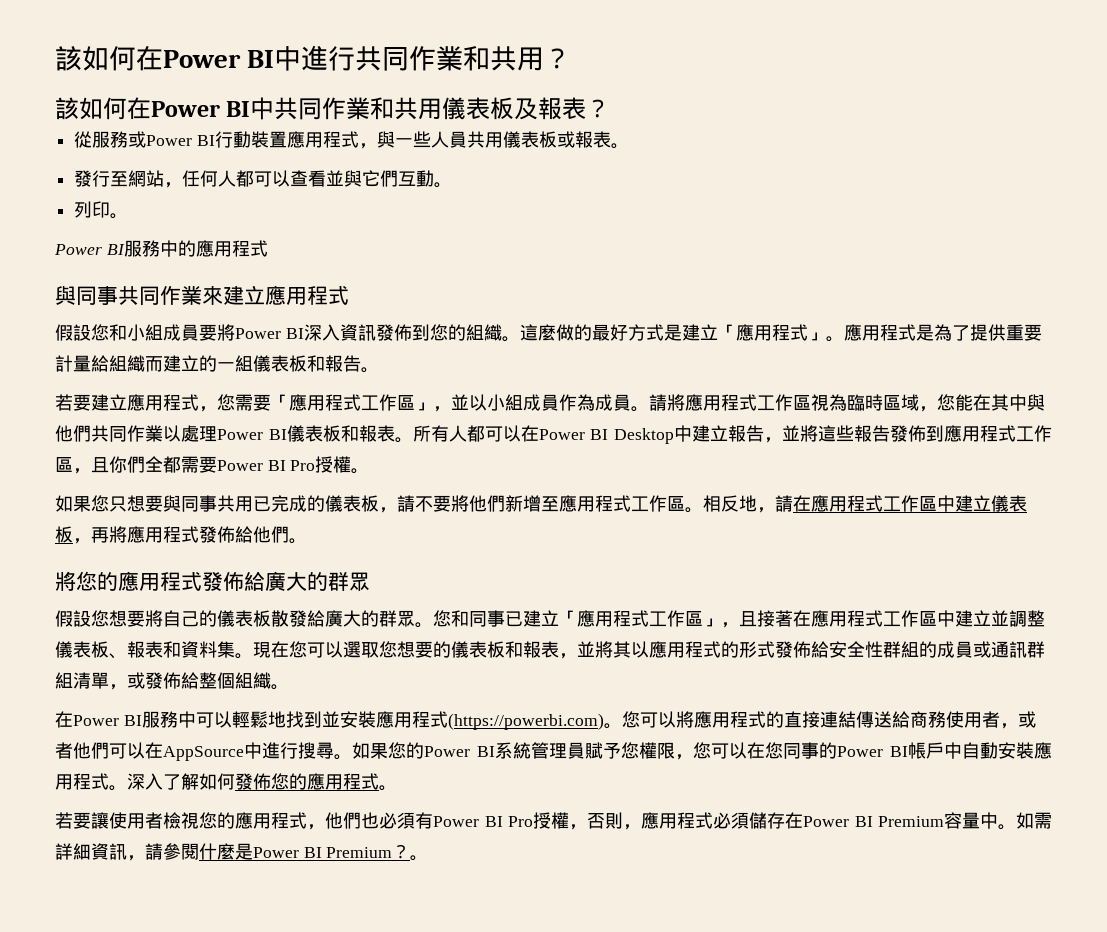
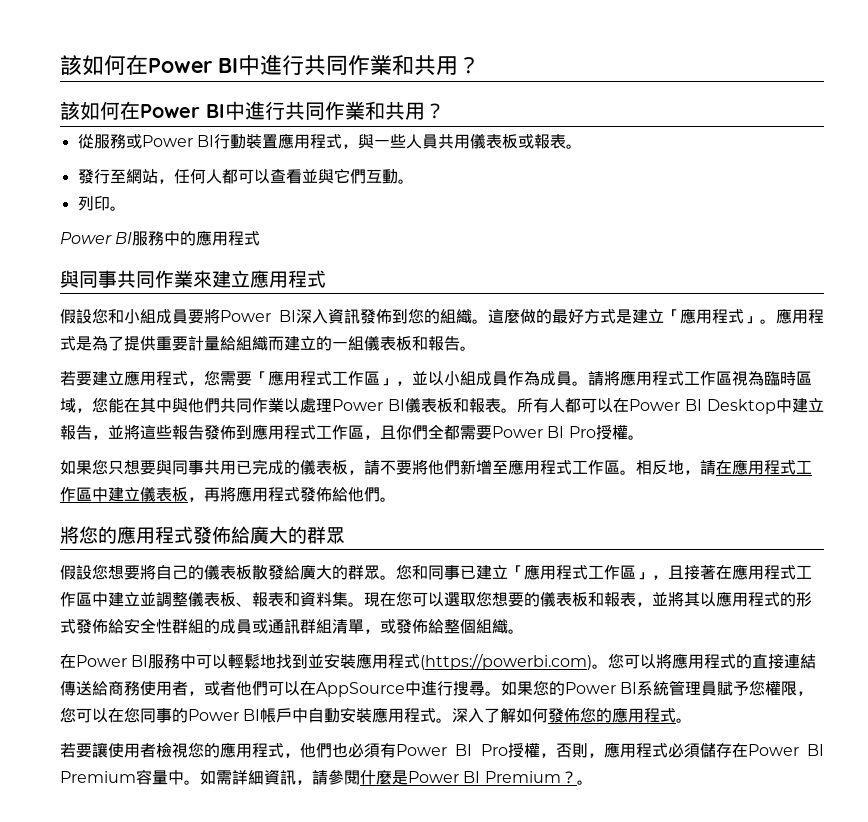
[274,97,587,120] 共同作業和共用儀表板及報表 -> [245,101,425,120] 進行共同作業和共用

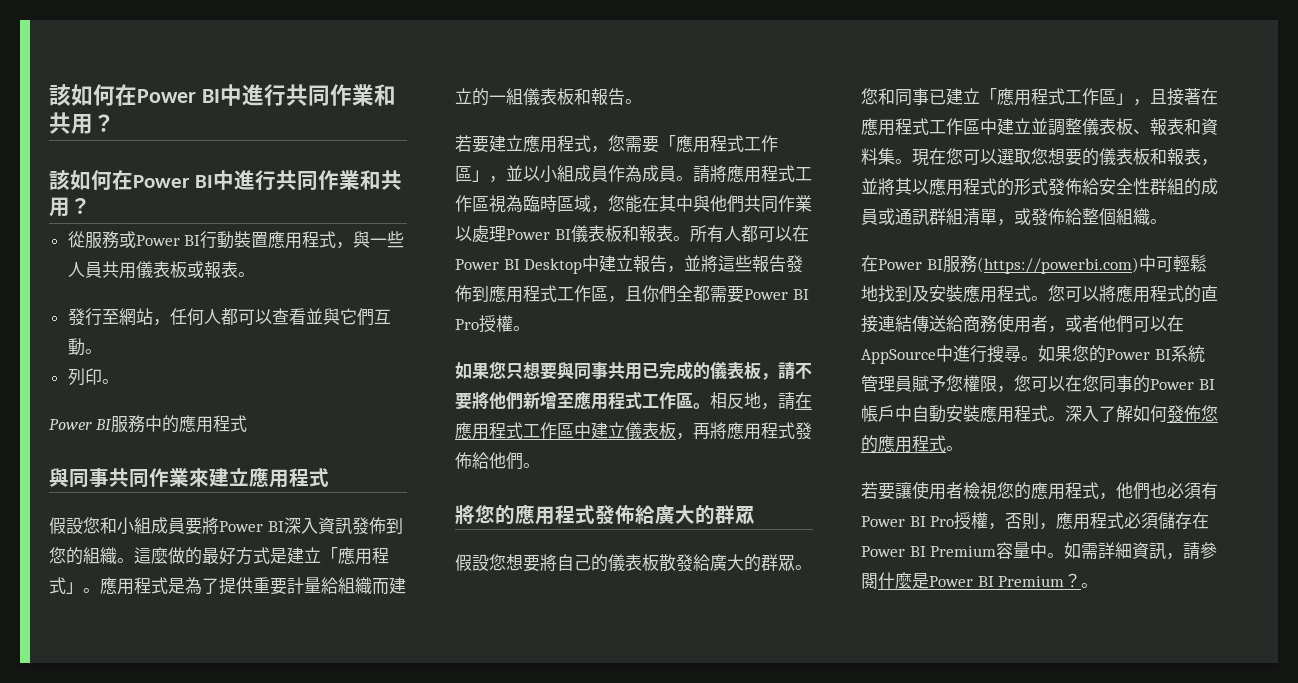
[180,654,229,669] 中可以 -> [976,255,1173,274] (https://powerbi.com)中可
[308,653,593,670] 並安裝應用程式(https://powerbi.com) -> [912,285,1031,303] 及安裝應用程式

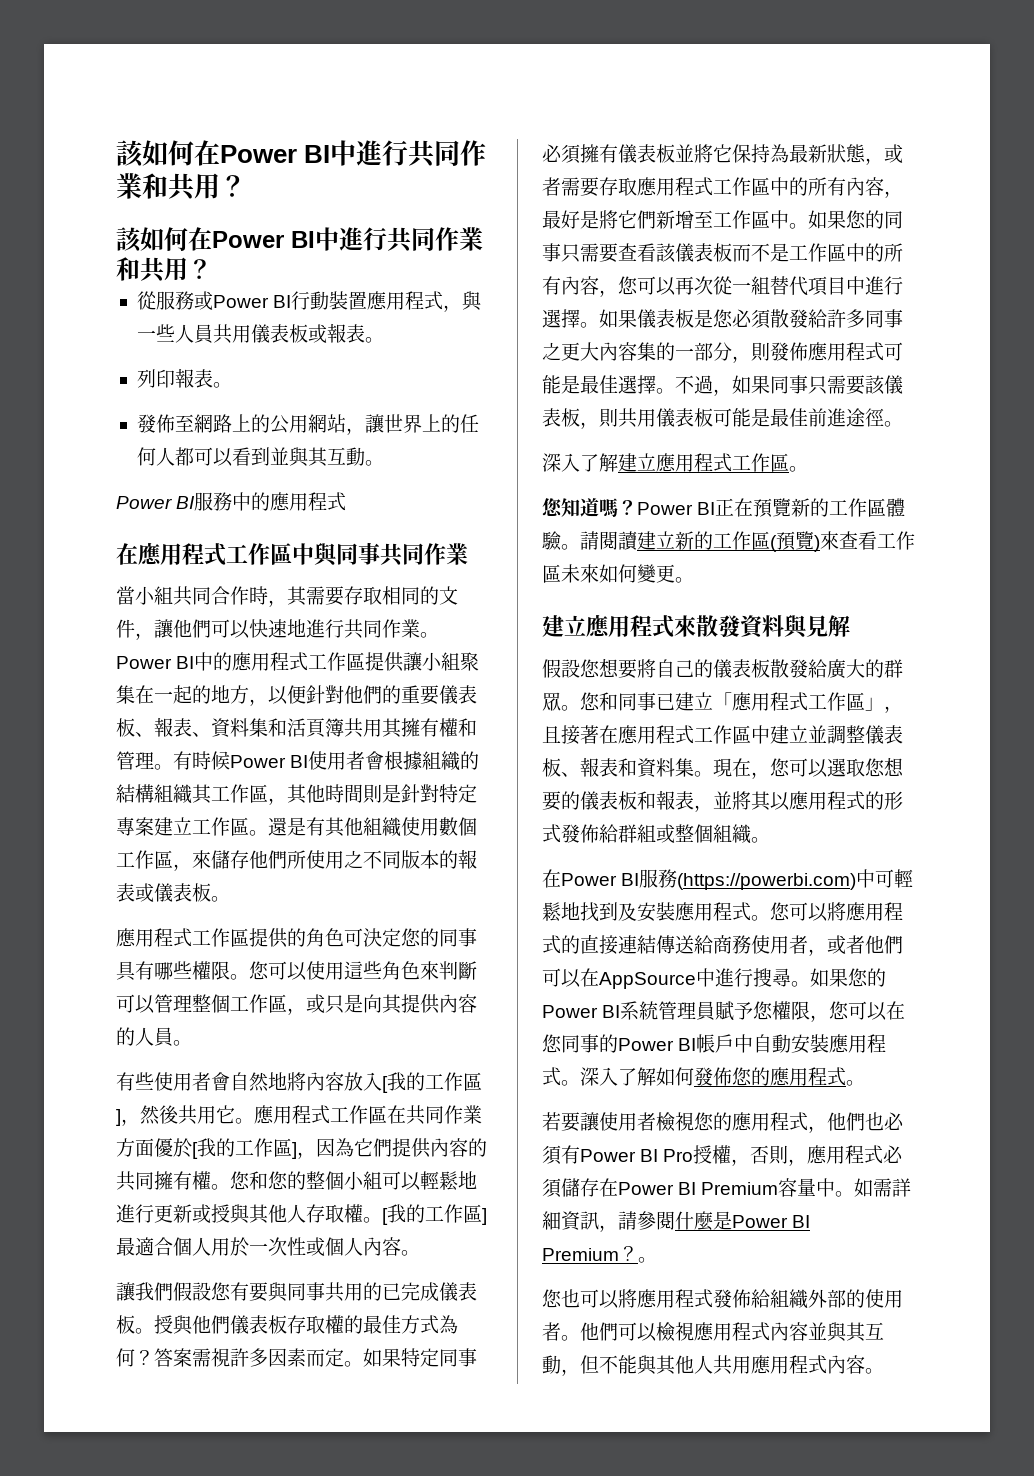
[67,308,374,326] 發行至網站，任何人都可以查看並與它們 -> [136,368,232,388] [136,414,479,435] [136,447,328,467] 列印報表。 // 發佈至網路上的公用網站，讓世界上的任何人都可以看到並與其
[67,368,119,386] // 列印。 -> (384, 463) none
[49,467,329,488] [49,517,403,535] [49,547,389,565] [49,577,406,595] [455,88,642,106] [455,135,778,153] [455,165,812,183] [455,195,812,213] [455,225,809,243] [455,255,804,274] [455,285,809,303] [455,315,530,333] [455,361,812,380] [455,392,812,410] [455,422,812,440] [455,452,540,470] [455,504,755,525] 與同事共同作業來建立應用程式 // 假設您和小組成員要將Power BI深入資訊發佈到您的組織。這麼做的最好方式是建立「應用程式」。應用程式是為了提供重要計量給組織而建立的一組儀表板和報告。 // 若要建立應用程式，您需要「應用程式工作區」，並以小組成員作為成員。請將應用程式工作區視為臨時區域，您能在其中與他們共同作業以處理Power BI儀表板和報表。所有人都可以在Power BI Desktop中建立報告，並將這些報告發佈到應用程式工作區，且你們全都需要Power BI Pro授權。 // 如果您只想要與同事共用已完成的儀表板，請不要將他們新增至應用程式工作區。相反地，請在應用程式工作區中建立儀表板，再將應用程式發佈給他們。 // 將您的應用程式發佈給廣大的群眾 -> [116,542,468,567] [116,586,458,607] [116,619,439,640] [116,652,480,672] [116,685,477,706] [116,717,477,738] [116,751,480,771] [116,784,477,805] [116,817,477,837] [116,849,477,871] [116,883,230,903] [116,928,477,948] [116,961,477,981] [116,994,477,1015] [116,1027,192,1046] [116,1072,482,1093] [116,1105,482,1126] [116,1138,487,1159] [116,1171,477,1191] [116,1204,487,1225] [116,1237,420,1257] [116,1282,477,1302] [116,1315,458,1335] [116,1348,477,1367] [542,144,903,165] [542,177,903,198] [542,210,903,229] [542,243,903,263] [542,276,903,297] [542,309,903,329] [542,342,903,363] [542,375,903,396] [542,408,903,429] [542,453,808,472] [542,498,906,518] [541,531,915,552] [542,564,694,583] [542,615,850,639] 在應用程式工作區中與同事共同作業 // 當小組共同合作時，其需要存取相同的文件，讓他們可以快速地進行共同作業。Power BI中的應用程式工作區提供讓小組聚集在一起的地方，以便針對他們的重要儀表板、報表、資料集和活頁簿共用其擁有權和管理。有時候Power BI使用者會根據組織的結構組織其工作區，其他時間則是針對特定專案建立工作區。還是有其他組織使用數個工作區，來儲存他們所使用之不同版本的報表或儀表板。 // 應用程式工作區提供的角色可決定您的同事具有哪些權限。您可以使用這些角色來判斷可以管理整個工作區，或只是向其提供內容的人員。 // 有些使用者會自然地將內容放入[我的工作區]，然後共用它。應用程式工作區在共同作業方面優於[我的工作區]，因為它們提供內容的共同擁有權。您和您的整個小組可以輕鬆地進行更新或授與其他人存取權。[我的工作區]最適合個人用於一次性或個人內容。 // 讓我們假設您有要與同事共用的已完成儀表板。授與他們儀表板存取權的最佳方式為何？答案需視許多因素而定。如果特定同事必須擁有儀表板並將它保持為最新狀態，或者需要存取應用程式工作區中的所有內容，最好是將它們新增至工作區中。如果您的同事只需要查看該儀表板而不是工作區中的所有內容，您可以再次從一組替代項目中進行選擇。如果儀表板是您必須散發給許多同事之更大內容集的一部分，則發佈應用程式可能是最佳選擇。不過，如果同事只需要該儀表板，則共用儀表板可能是最佳前進途徑。 // 深入了解建立應用程式工作區。 // 您知道嗎？Power BI正在預覽新的工作區體驗。請閱讀建立新的工作區(預覽)來查看工作區未來如何變更。 // 建立應用程式來散發資料與見解
(946, 156) none -> [751,772,770,779] ，
[1099,178,1218,196] [861,208,1082,226] 安全性群組的成員或通訊群組清單，或發佈給 -> [618,824,675,844] 群組或
(1099, 585) none -> [542,1289,903,1309] [542,1322,884,1342] [542,1355,884,1376] // 您也可以將應用程式發佈給組織外部的使用者。他們可以檢視應用程式內容並與其互動，但不能與其他人共用應用程式內容。

